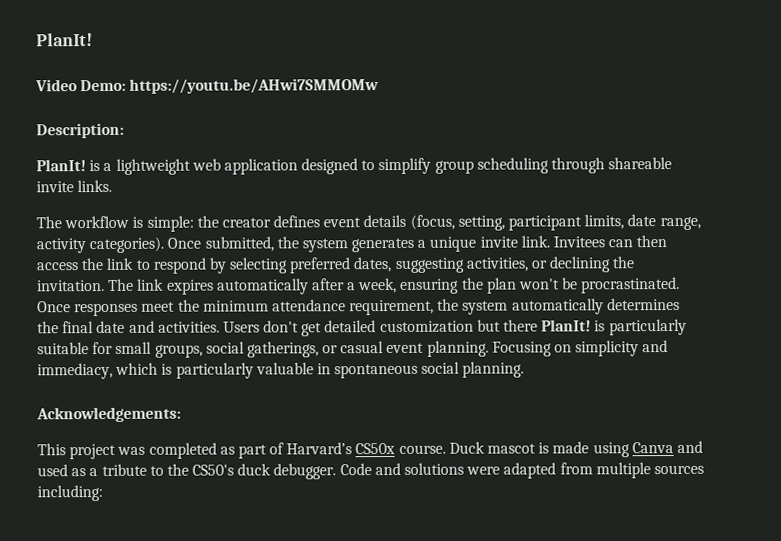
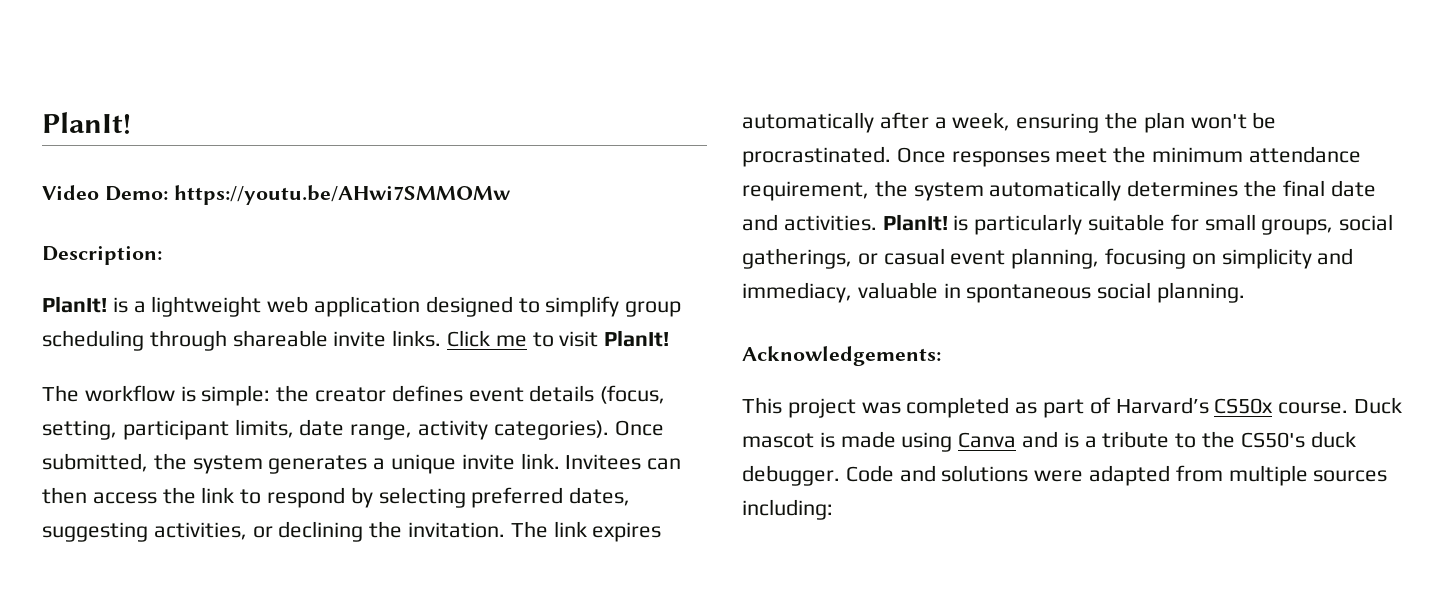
(113, 186) none -> [447,330,670,347] Click me to visit PlanIt!
[222,319,539,337] Users don't get detailed customization but there -> (877, 223) none
[426,340,552,357] planning. Focusing -> [1011,248,1187,269] planning, focusing
[115,362,254,379] which is particularly -> (852, 292) none
[37,464,87,477] used as -> [1063,432,1079,448] is

